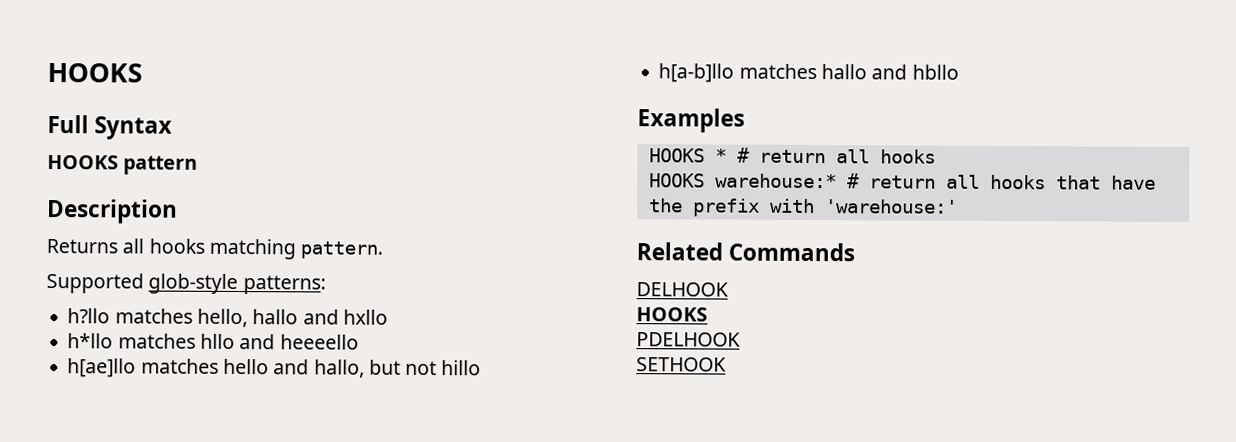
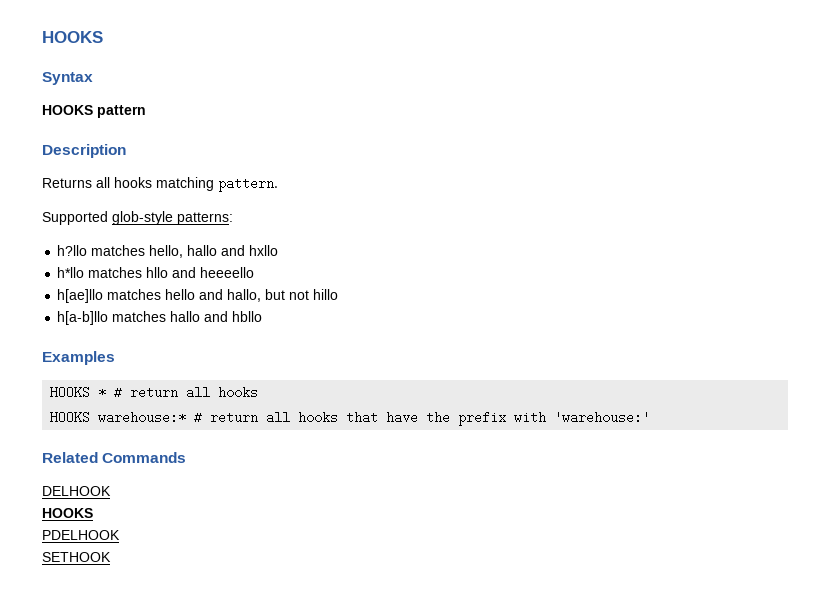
[47,63,143,83] [47,115,89,134] HOOKS // Full -> [42,31,103,43] HOOKS //

